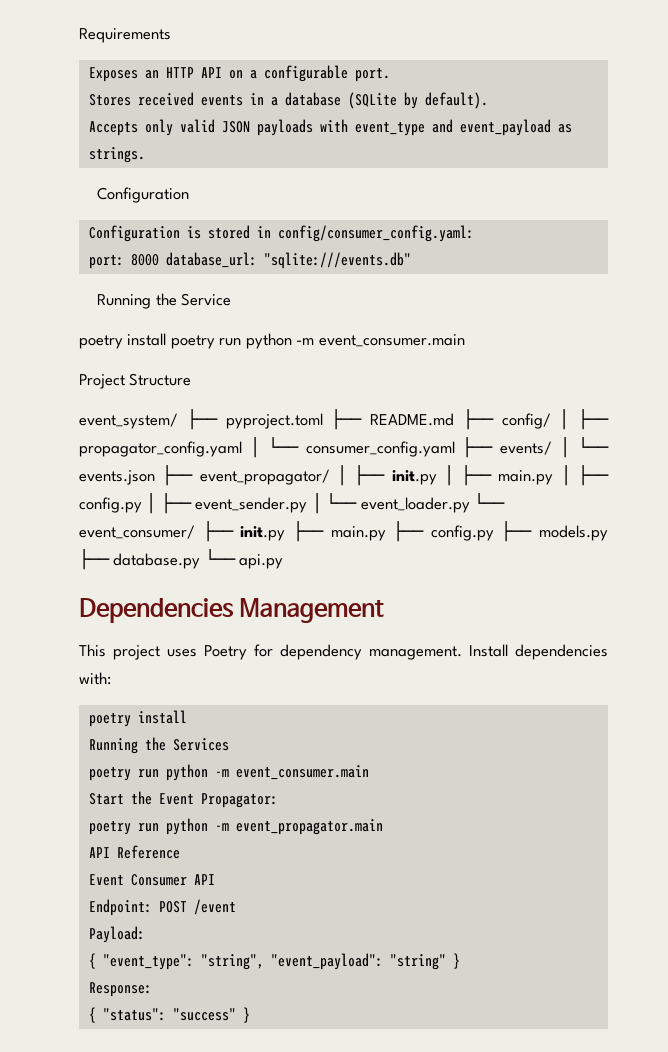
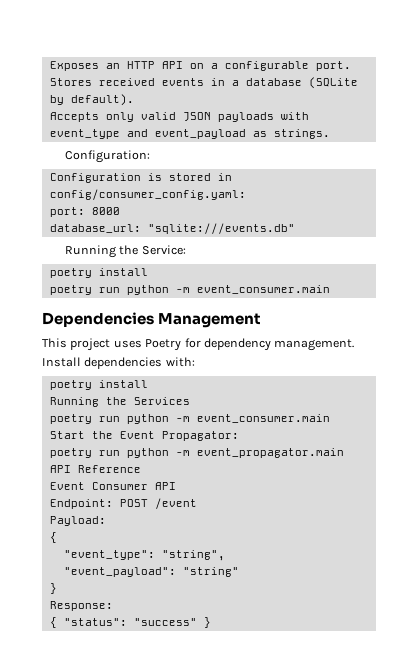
[79,28,171,43] Requirements // -> (49, 66) none
[97,187,190,203] Configuration -> [64,150,150,163] Configuration:
(159, 260) none -> (120, 211) //
[181,293,232,306] [79,333,465,349] [79,373,192,389] [79,409,609,430] [79,437,609,458] [79,465,609,486] [79,493,506,514] [79,521,608,542] [79,549,284,570] Service // poetry install poetry run python -m event_consumer.main // Project Structure // event_system/ ├── pyproject.toml ├── README.md ├── config/ │ ├── propagator_config.yaml │ └── consumer_config.yaml ├── events/ │ └── events.json ├── event_propagator/ │ ├── init.py │ ├── main.py │ ├── config.py │ ├── event_sender.py │ └── event_loader.py └── event_consumer/ ├── init.py ├── main.py ├── config.py ├── models.py ├── database.py └── api.py -> [141,245,186,255] [49,268,148,278] [49,285,330,295] Service: // poetry install // poetry run python -m event_consumer.main
(96, 961) none -> (57, 537) //
(264, 962) none -> (225, 555) //
(446, 962) none -> (239, 572) //

